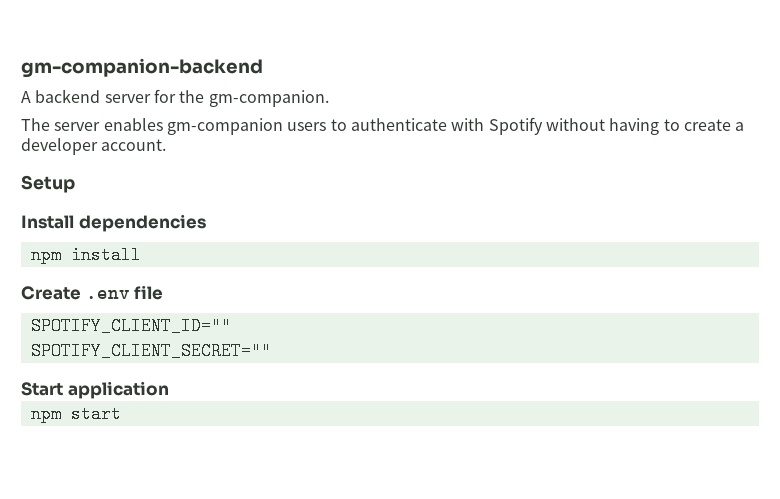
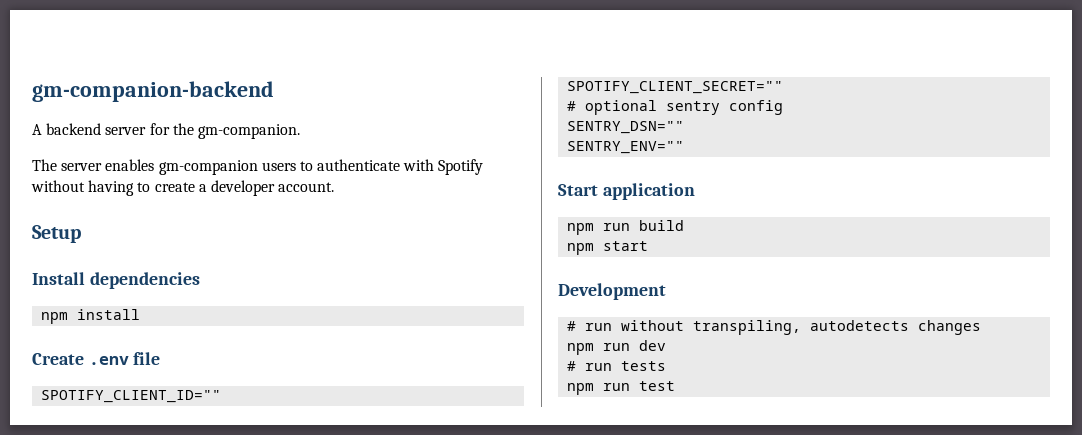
(271, 351) none -> [567,100,784,115] [567,121,685,134] [567,141,685,154] // # optional sentry config // SENTRY_DSN="" // SENTRY_ENV=""
(169, 390) none -> [567,220,685,235] // npm run build
(121, 414) none -> [558,283,666,300] [567,320,982,335] [567,340,667,355] [567,361,667,371] [567,381,676,395] // Development // # run without transpiling, autodetects changes // npm run dev // # run tests // npm run test

